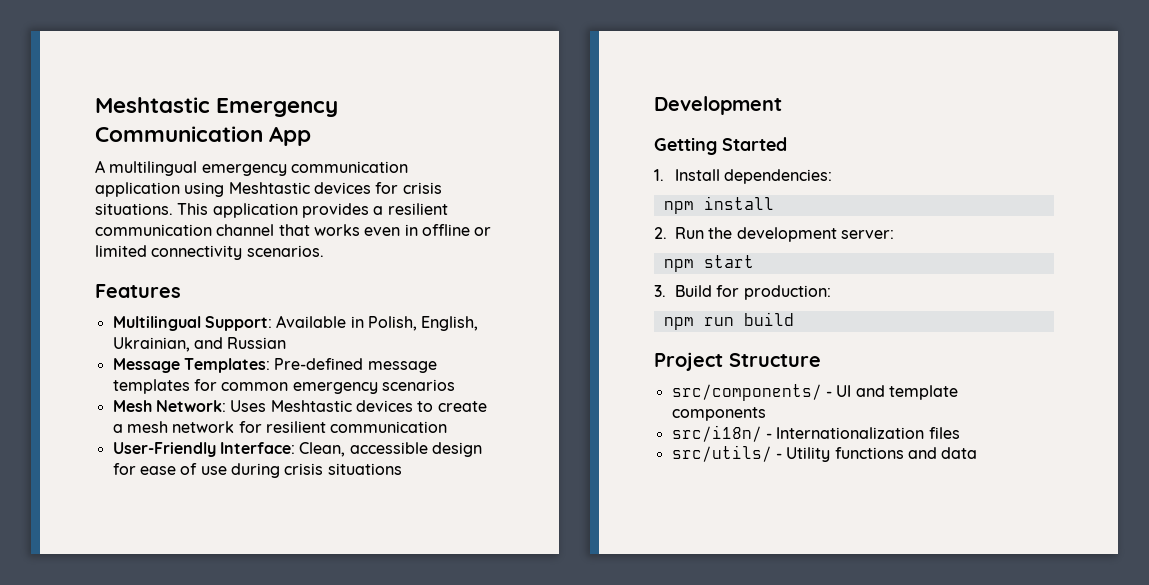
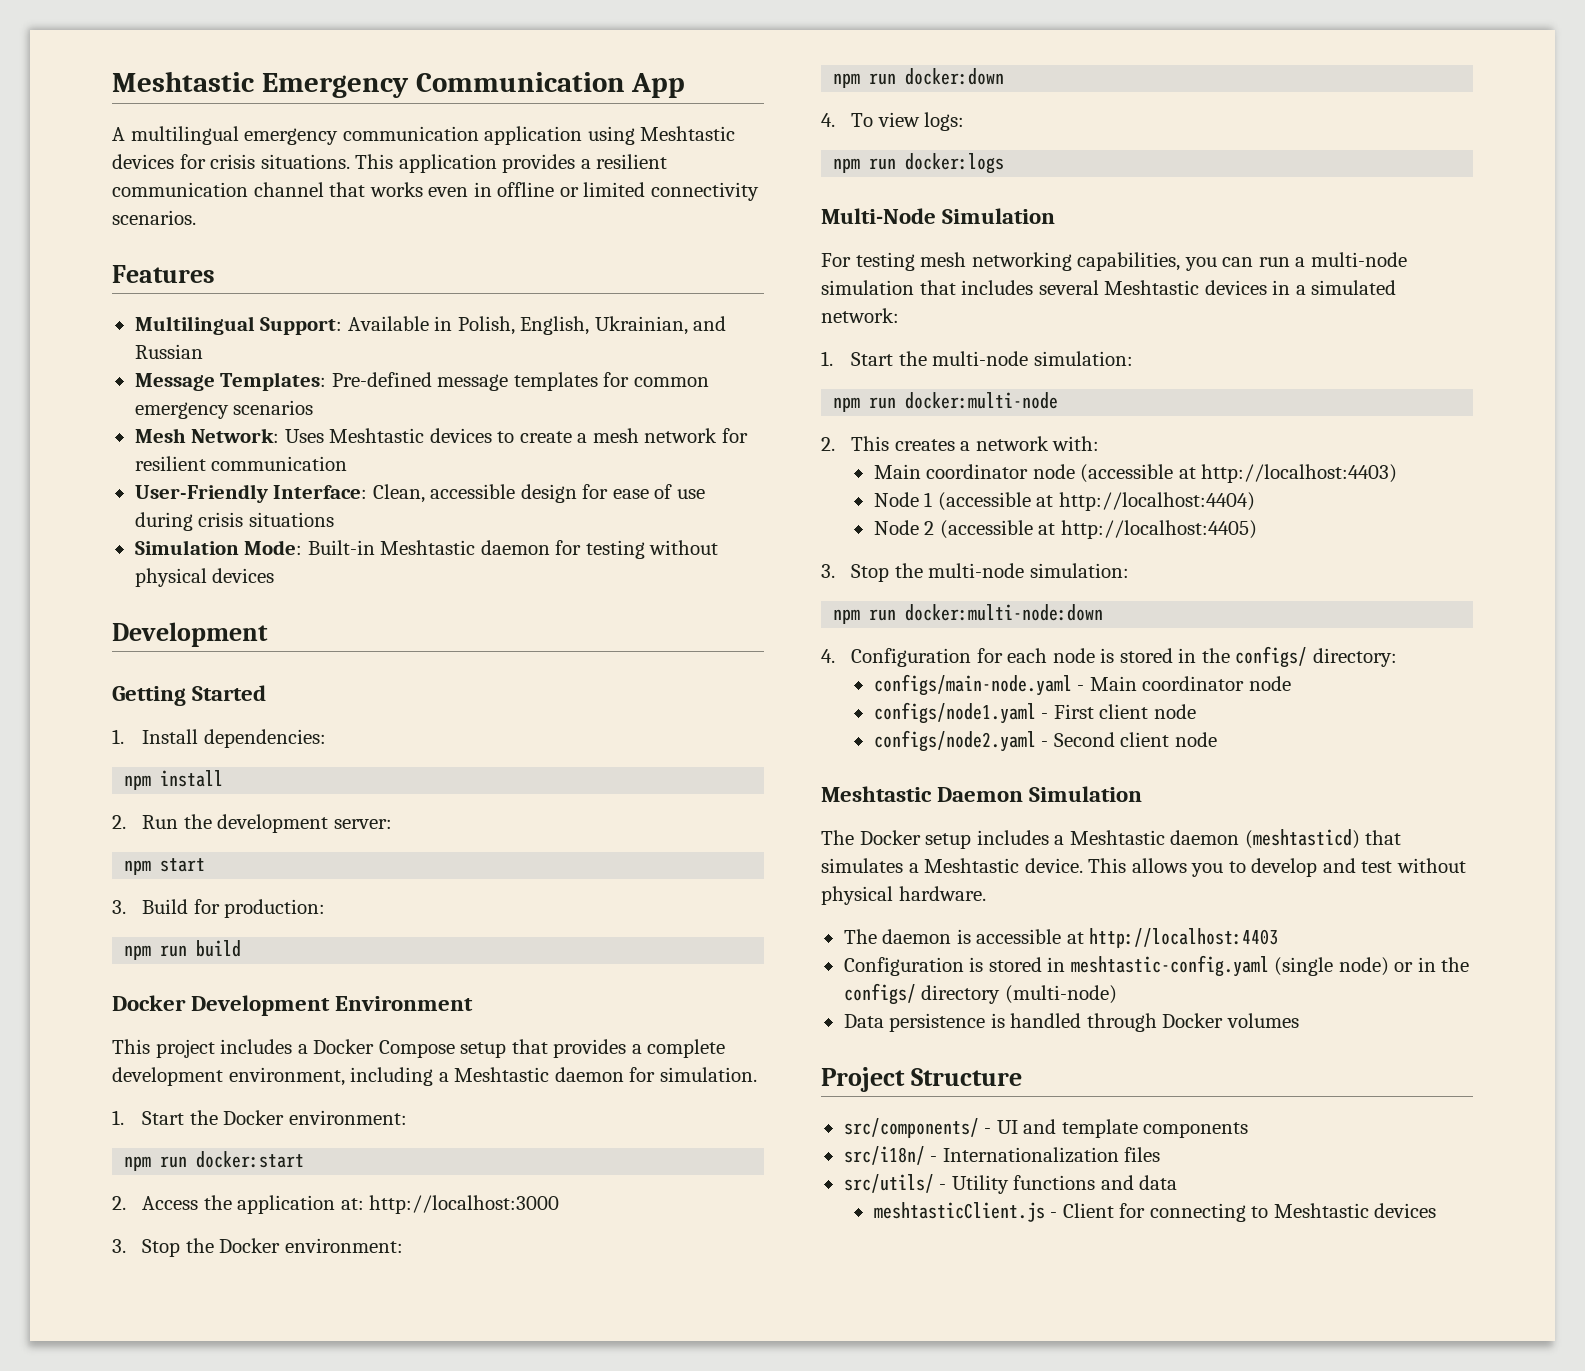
(402, 469) none -> [134,540,719,559] [134,568,275,587] // Simulation Mode: Built-in Meshtastic daemon for testing without physical devices
(794, 319) none -> [112,995,474,1016] [112,1039,726,1058] [112,1067,757,1086] [112,1110,407,1125] [124,1151,305,1171] [112,1195,560,1214] [112,1238,403,1257] [833,68,1005,88] [821,112,965,131] [833,153,1005,174] [821,208,1056,224] [821,252,1407,271] [821,280,1397,295] [821,308,899,323] [821,351,1133,366] [833,392,1059,412] [821,436,1100,451] [873,464,1398,483] [873,492,1255,511] [873,520,1257,539] [821,563,1129,582] [833,604,1104,624] [821,646,1397,668] [873,674,1291,696] [873,702,1196,724] [873,730,1217,752] [821,786,1143,802] [821,829,1402,849] [821,858,1466,877] [821,886,986,905] [843,928,1279,948] [843,955,1470,977] [843,983,1117,1005] [843,1013,1299,1032] // Docker Development Environment // This project includes a Docker Compose setup that provides a complete development environment, including a Meshtastic daemon for simulation. // 1. Start the Docker environment: // npm run docker:start // 2. Access the application at: http://localhost:3000 // 3. Stop the Docker environment: // npm run docker:down // 4. To view logs: // npm run docker:logs // Multi-Node Simulation // For testing mesh networking capabilities, you can run a multi-node simulation that includes several Meshtastic devices in a simulated network: // 1. Start the multi-node simulation: // npm run docker:multi-node // 2. This creates a network with: // Main coordinator node (accessible at http://localhost:4403) // Node 1 (accessible at http://localhost:4404) // Node 2 (accessible at http://localhost:4405) // 3. Stop the multi-node simulation: // npm run docker:multi-node:down // 4. Configuration for each node is stored in the configs/ directory: // configs/main-node.yaml - Main coordinator node // configs/node1.yaml - First client node // configs/node2.yaml - Second client node // Meshtastic Daemon Simulation // The Docker setup includes a Meshtastic daemon (meshtasticd) that simulates a Meshtastic device. This allows you to develop and test without physical hardware. // The daemon is accessible at http://localhost:4403 // Configuration is stored in meshtastic-config.yaml (single node) or in the configs/ directory (multi-node) // Data persistence is handled through Docker volumes
(978, 453) none -> [873,1202,1437,1222] // meshtasticClient.js - Client for connecting to Meshtastic devices

